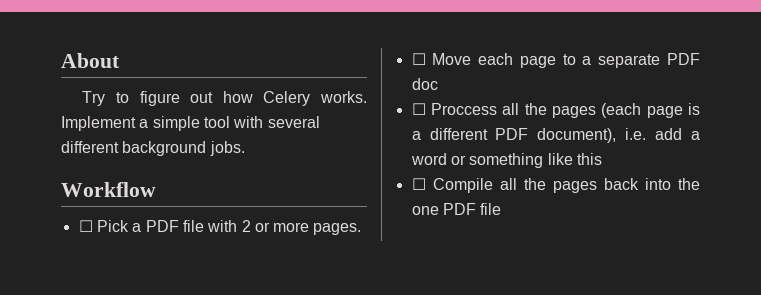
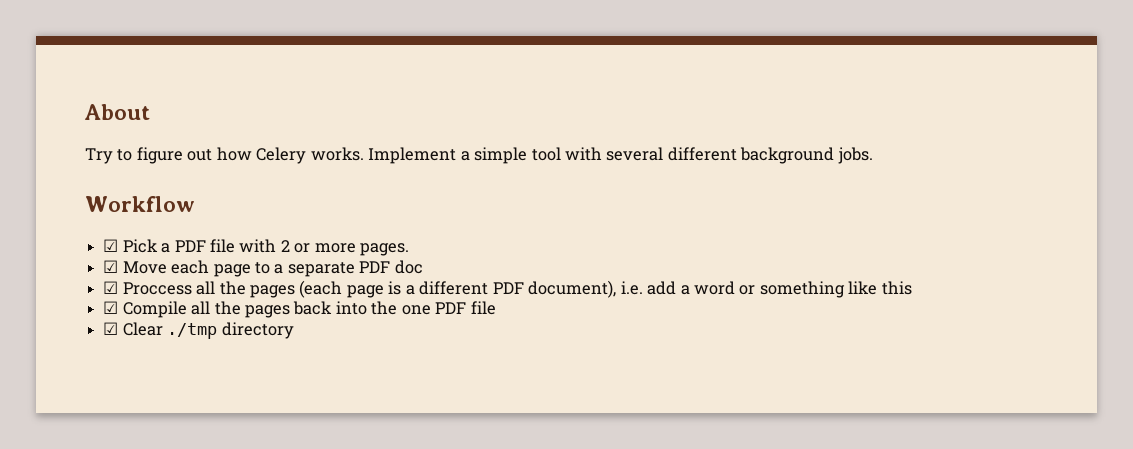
[78,220,93,232] ☐ -> [103,239,119,252] ☑
[411,53,426,65] ☐ -> [103,260,119,273] ☑
[411,103,426,115] ☐ -> [103,281,119,294] ☑
[411,178,426,190] ☐ -> [103,301,119,314] ☑
(502, 209) none -> [103,322,294,339] // ☑ Clear ./tmp directory

